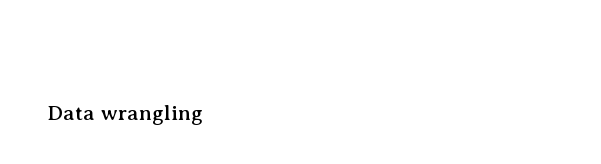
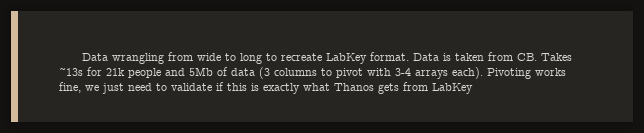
(203, 115) none -> [167,52,572,64] [59,67,566,79] [59,82,473,94] from wide to long to recreate LabKey format. Data is taken from CB. Takes ~13s for 21k people and 5Mb of data (3 columns to pivot with 3-4 arrays each). Pivoting works fine, we just need to validate if this is exactly what Thanos gets from LabKey

